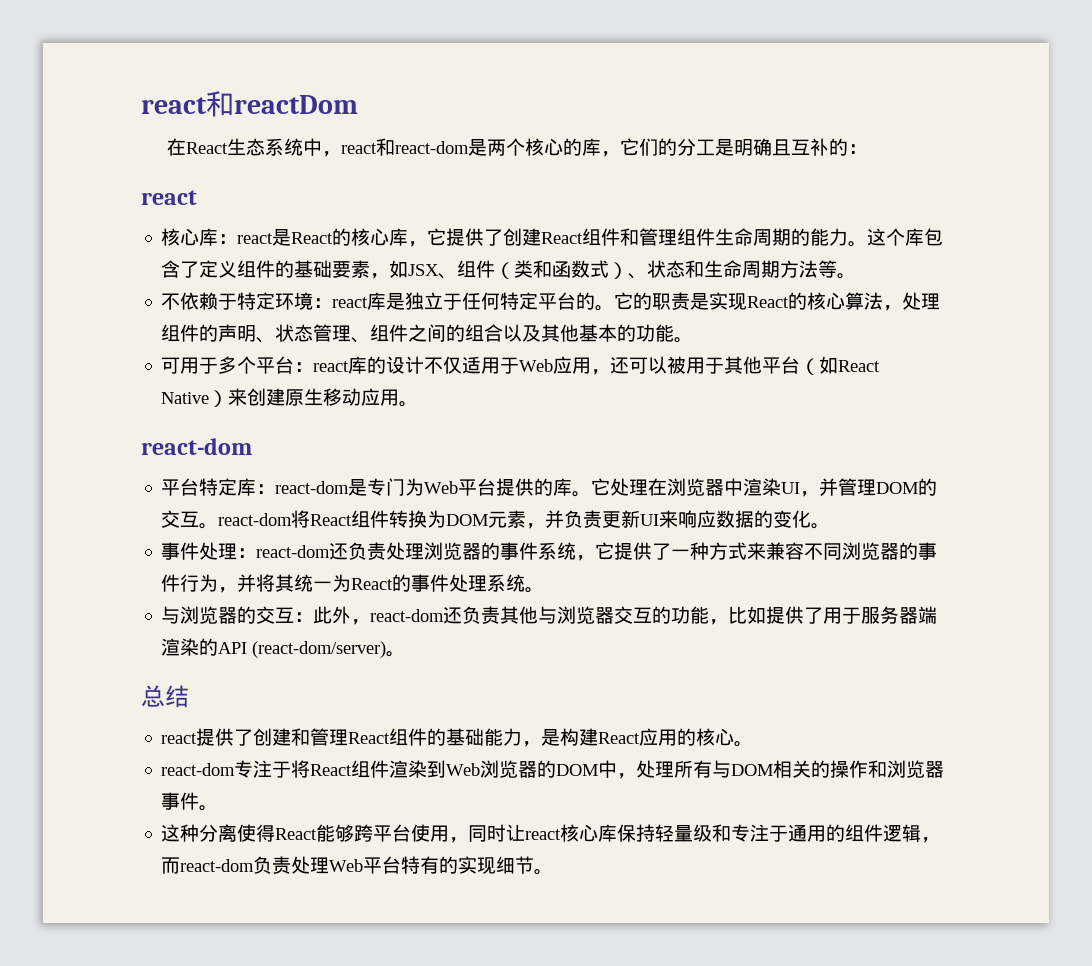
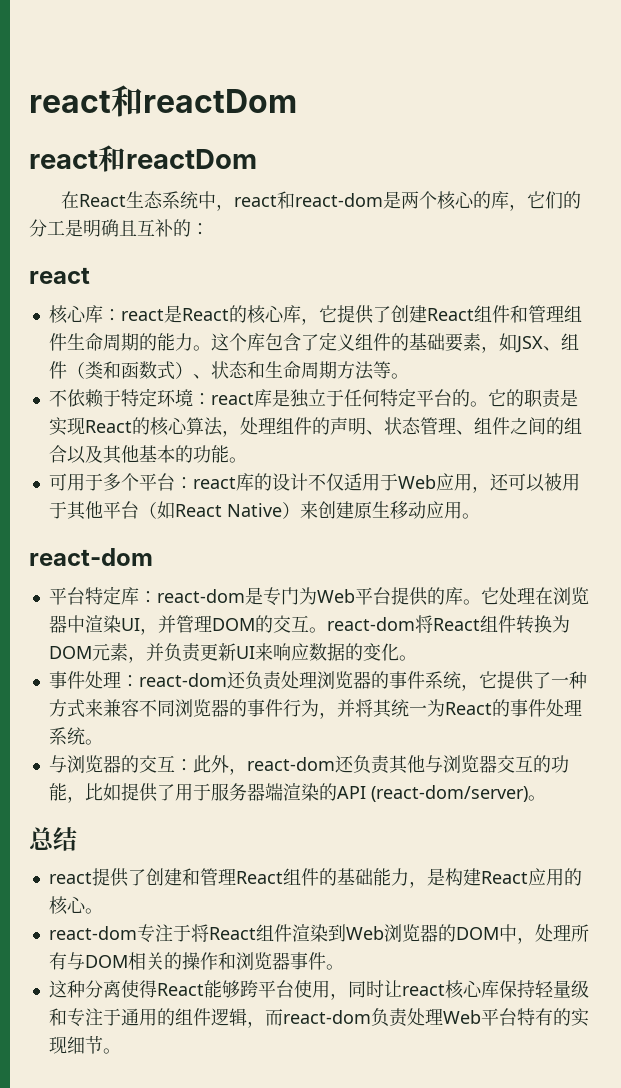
[141,91,358,117] react和reactDom -> [29,85,297,117] [29,145,257,172] react和reactDom // react和reactDom

